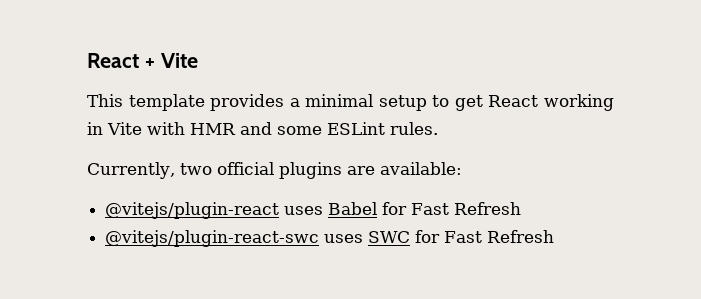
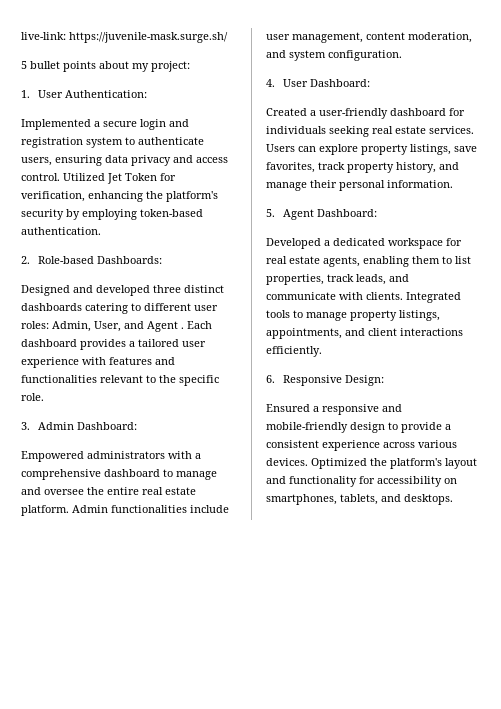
[87,53,198,68] [87,94,614,111] [87,122,438,135] [87,162,462,179] [105,202,522,219] [105,230,555,247] React + Vite // This template provides a minimal setup to get React working in Vite with HMR and some ESLint rules. // Currently, two official plugins are available: // @vitejs/plugin-react uses Babel for Fast Refresh // @vitejs/plugin-react-swc uses SWC for Fast Refresh -> [21,32,228,43] [21,61,190,72] [21,90,147,98] [21,119,189,130] [21,137,204,148] [21,155,228,166] [21,173,176,184] [21,191,218,202] [21,209,203,220] [21,227,101,235] [21,256,162,264] [21,285,224,296] [21,303,218,314] [21,321,212,332] [21,339,206,350] [21,357,175,368] [21,375,219,386] [21,393,44,401] [21,422,137,430] [21,451,201,462] [21,469,217,480] [21,487,196,495] [21,505,229,516] [266,32,472,43] [266,50,402,61] [266,79,370,87] [266,108,465,119] [266,126,474,137] [266,144,477,155] [266,162,459,173] [266,180,453,191] [266,209,377,220] [266,238,462,249] [266,256,471,267] [266,274,409,285] [266,292,461,303] [266,310,440,321] [266,328,463,339] [266,346,322,357] [266,375,384,386] [266,404,402,415] [266,422,451,433] [266,440,457,451] [266,458,477,469] [266,476,457,487] [266,494,453,505] live-link: https://juvenile-mask.surge.sh/ // 5 bullet points about my project: // 1. User Authentication: // Implemented a secure login and registration system to authenticate users, ensuring data privacy and access control. Utilized Jet Token for verification, enhancing the platform's security by employing token-based authentication. // 2. Role-based Dashboards: // Designed and developed three distinct dashboards catering to different user roles: Admin, User, and Agent . Each dashboard provides a tailored user experience with features and functionalities relevant to the specific role. // 3. Admin Dashboard: // Empowered administrators with a comprehensive dashboard to manage and oversee the entire real estate platform. Admin functionalities include user management, content moderation, and system configuration. // 4. User Dashboard: // Created a user-friendly dashboard for individuals seeking real estate services. Users can explore property listings, save favorites, track property history, and manage their personal information. // 5. Agent Dashboard: // Developed a dedicated workspace for real estate agents, enabling them to list properties, track leads, and communicate with clients. Integrated tools to manage property listings, appointments, and client interactions efficiently. // 6. Responsive Design: // Ensured a responsive and mobile-friendly design to provide a consistent experience across various devices. Optimized the platform's layout and functionality for accessibility on smartphones, tablets, and desktops.

